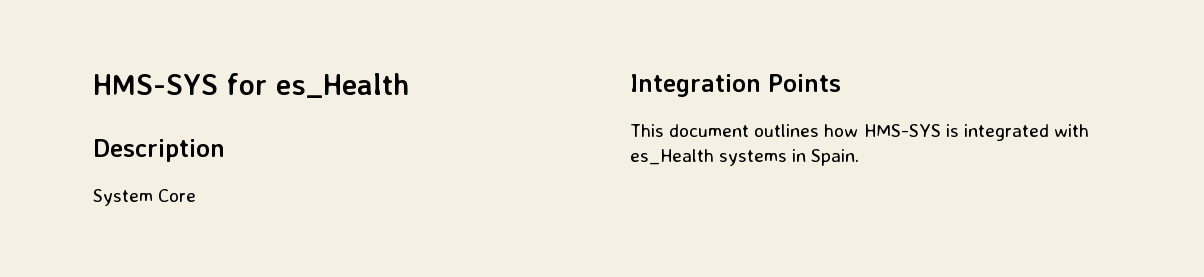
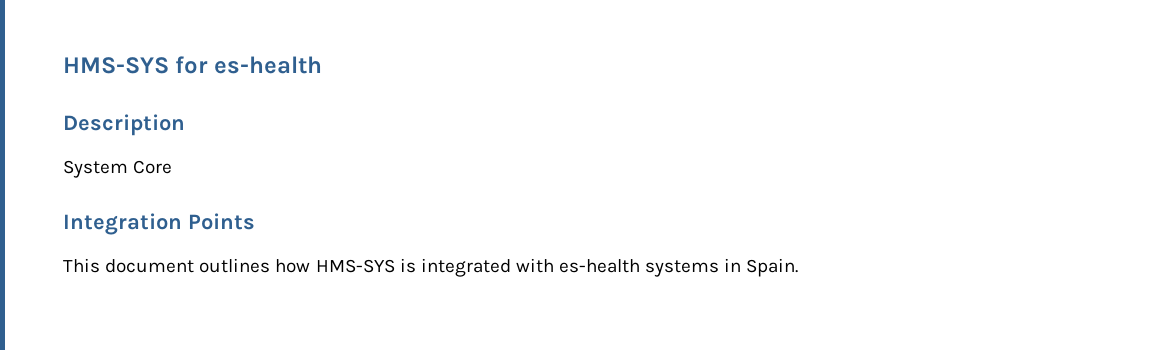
[276,73,410,98] es_Health -> [213,56,322,74] es-health
[630,149,714,165] es_Health -> [559,259,641,273] es-health

